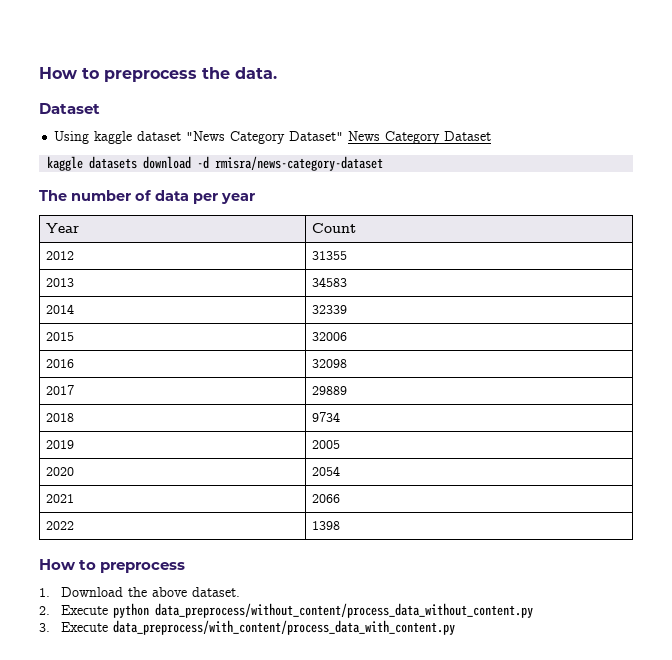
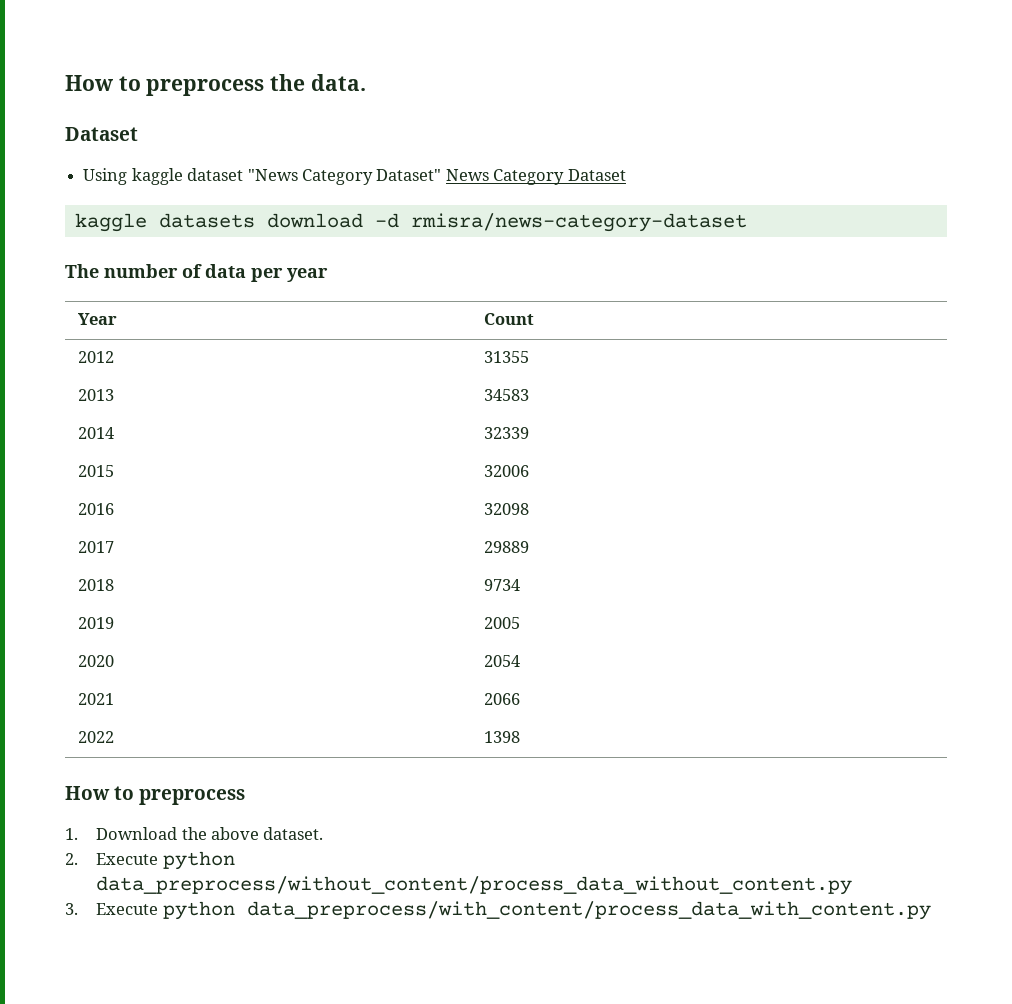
(109, 627) none -> [162,901,235,920] python

